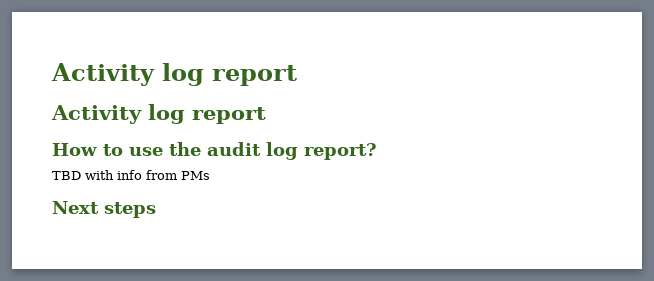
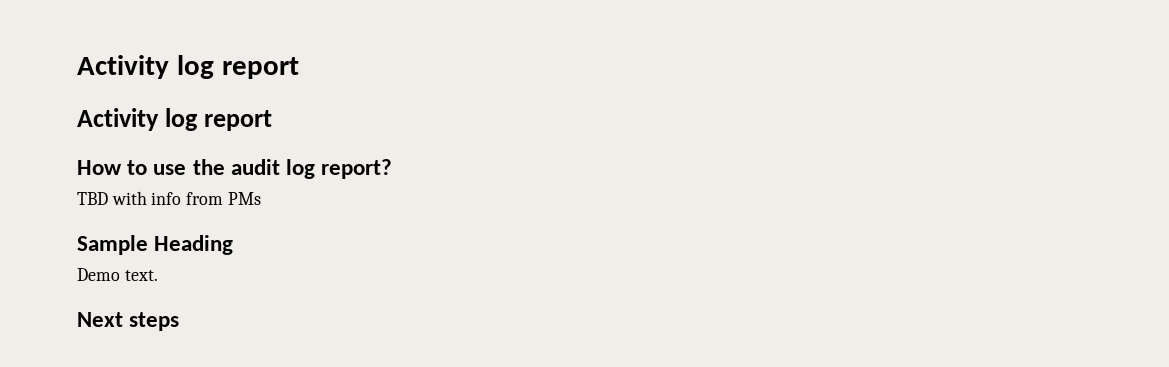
(210, 175) none -> [77,235,234,255] [77,268,158,281] // Sample Heading // Demo text.

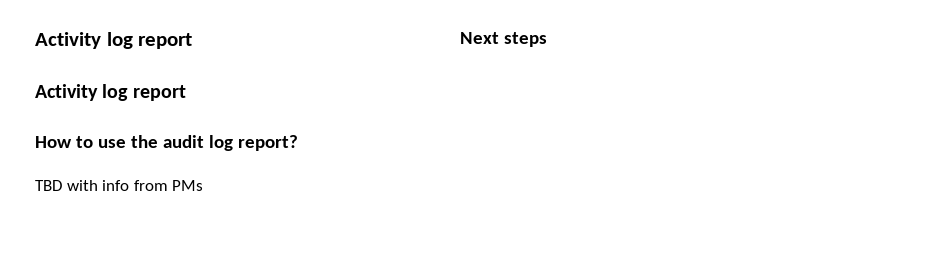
[77,235,234,255] [77,268,158,281] // Sample Heading // Demo text. -> (204, 185) none

